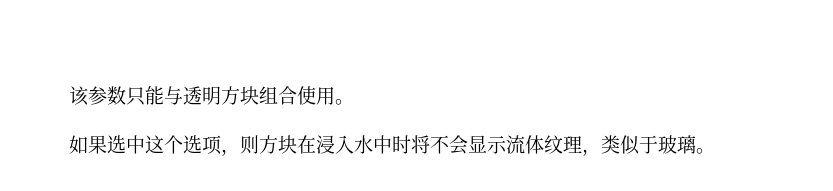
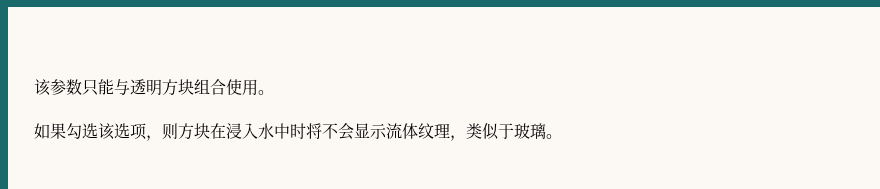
[107,135,183,154] 选中这个 -> [66,123,115,140] 勾选该

